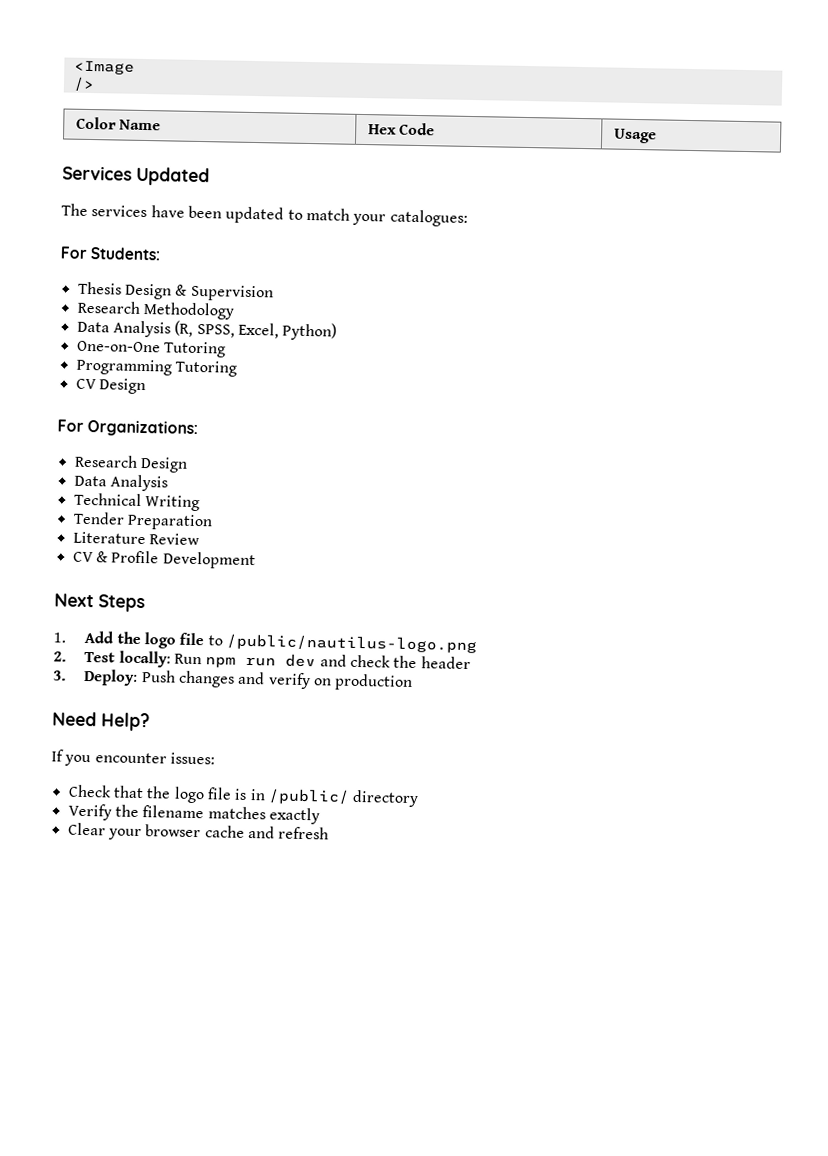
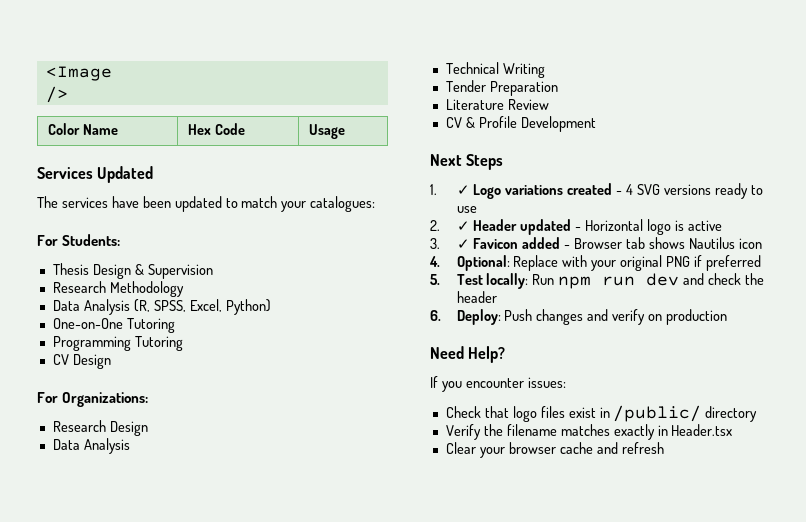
[84,630,477,654] [53,651,67,662] Add the logo file to /public/nautilus-logo.png // 2. -> [456,183,763,199] [456,206,477,213] [430,219,722,235] [430,237,762,249] [429,255,761,271] [430,274,440,285] ✓ Logo variations created - 4 SVG versions ready to use // 2. ✓ Header updated - Horizontal logo is active // 3. ✓ Favicon added - Browser tab shows Nautilus icon // 4. Optional: Replace with your original PNG if preferred // 5.
[53,670,67,681] 3. -> [430,310,441,321] 6.
[146,786,248,804] the logo file is -> [512,406,596,422] logo files exist
(320, 816) none -> [657,424,733,436] in Header.tsx

